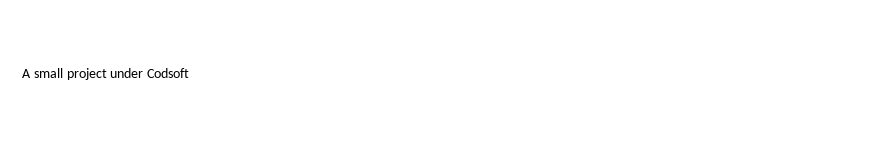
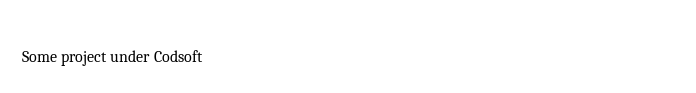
[22,68,63,78] A small -> [22,51,57,62] Some

